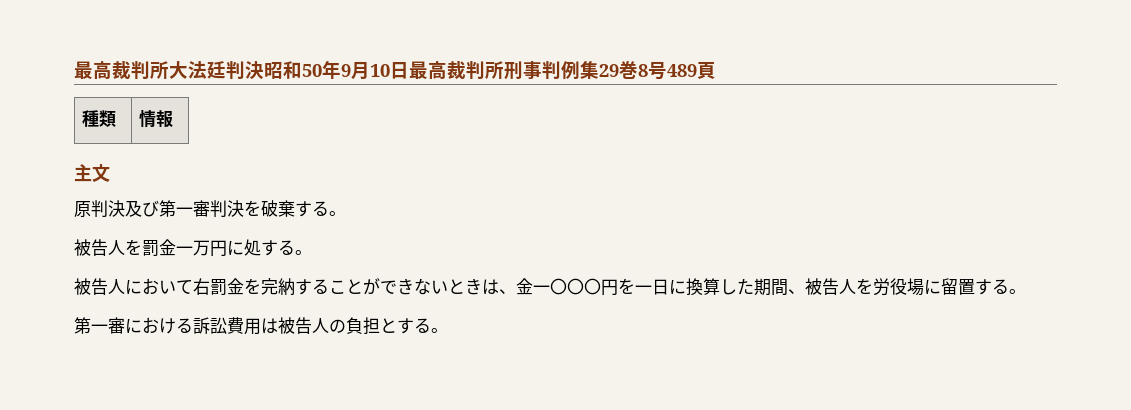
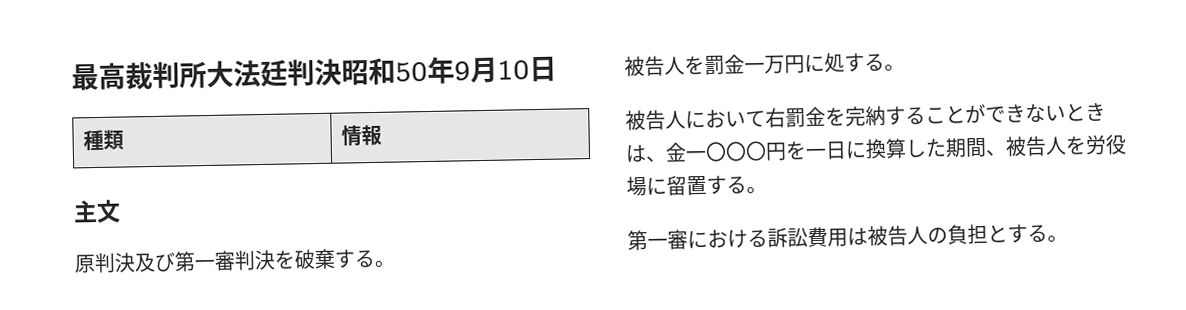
[409,61,716,80] 最高裁判所刑事判例集29巻8号489頁 -> (557, 69) none

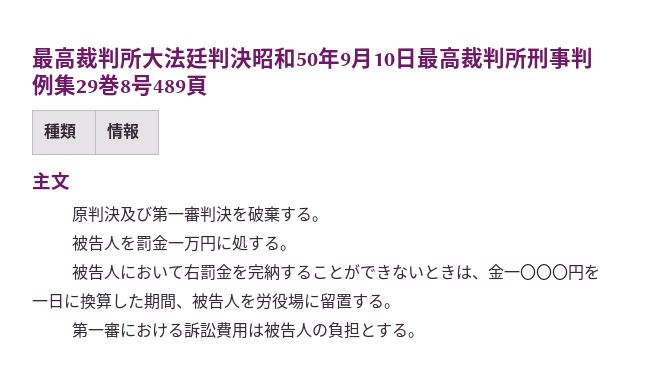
(557, 69) none -> [417,47,593,69] [32,74,208,97] 最高裁判所刑事判例集29巻8号489頁

